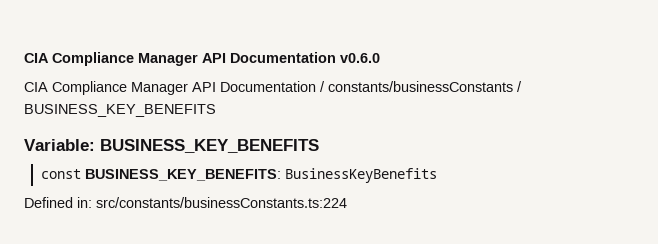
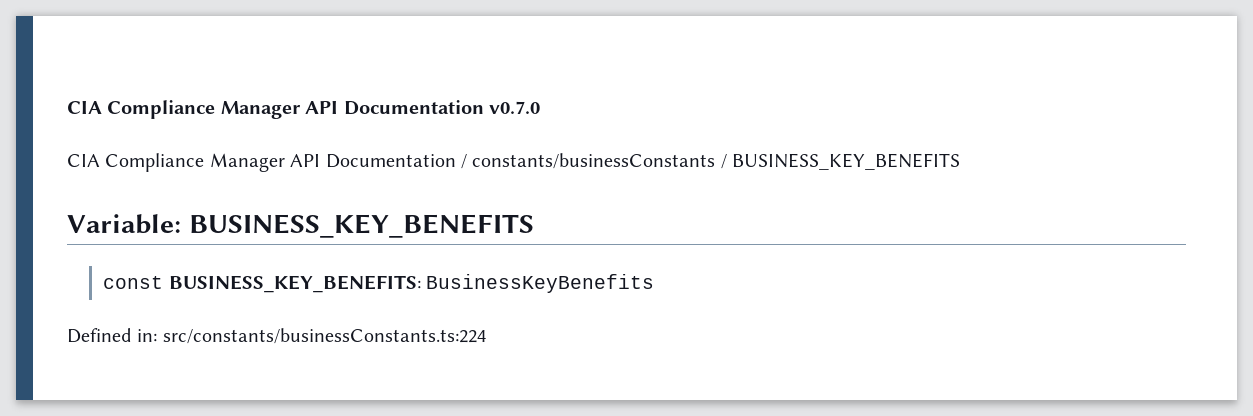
[24,52,380,66] CIA Compliance Manager API Documentation v0.6.0 -> [67,100,540,119] CIA Compliance Manager API Documentation v0.7.0

